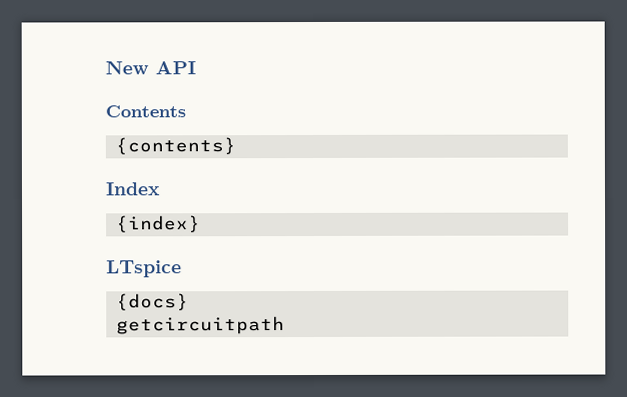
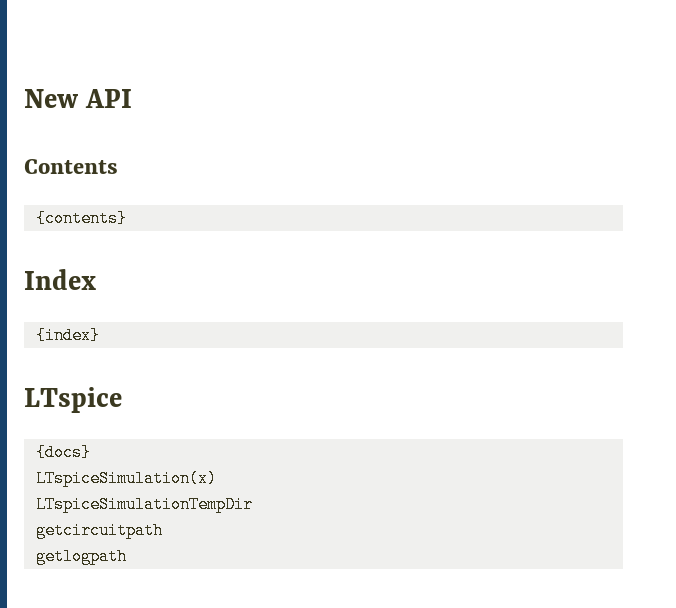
(189, 302) none -> [35,470,217,487] [35,496,253,513] // LTspiceSimulation(x) // LTspiceSimulationTempDir
(285, 325) none -> [35,548,127,565] // getlogpath

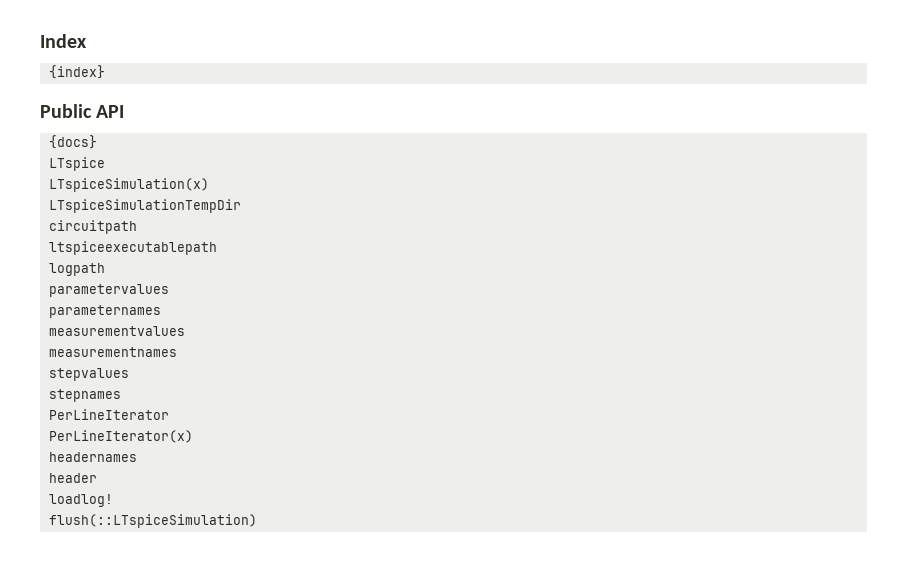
[24,89,133,108] [24,159,118,174] [35,210,127,227] New API // Contents // {contents} // -> (40, 41) none
[24,387,122,413] LTspice -> [40,104,125,118] Public API
(91, 452) none -> [49,157,106,171] // LTspice
[35,522,163,539] [35,548,127,565] getcircuitpath // getlogpath -> [49,220,138,234] [49,241,218,255] [49,263,106,276] [49,284,170,297] [49,305,162,318] [49,326,186,336] [49,347,178,357] [49,368,130,381] [49,389,122,402] [49,409,170,420] [49,430,194,443] [49,452,138,462] [49,473,98,483] [49,494,114,507] [49,514,258,528] circuitpath // ltspiceexecutablepath // logpath // parametervalues // parameternames // measurementvalues // measurementnames // stepvalues // stepnames // PerLineIterator // PerLineIterator(x) // headernames // header // loadlog! // flush(::LTspiceSimulation)

